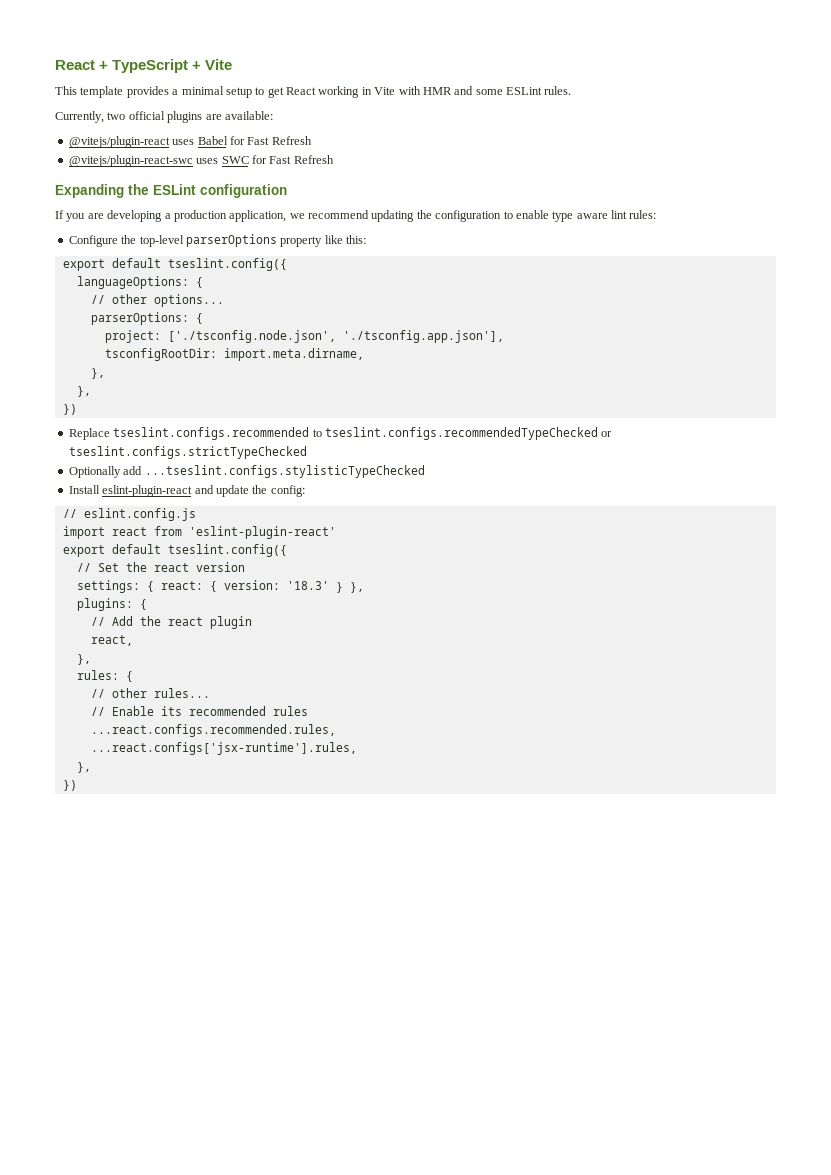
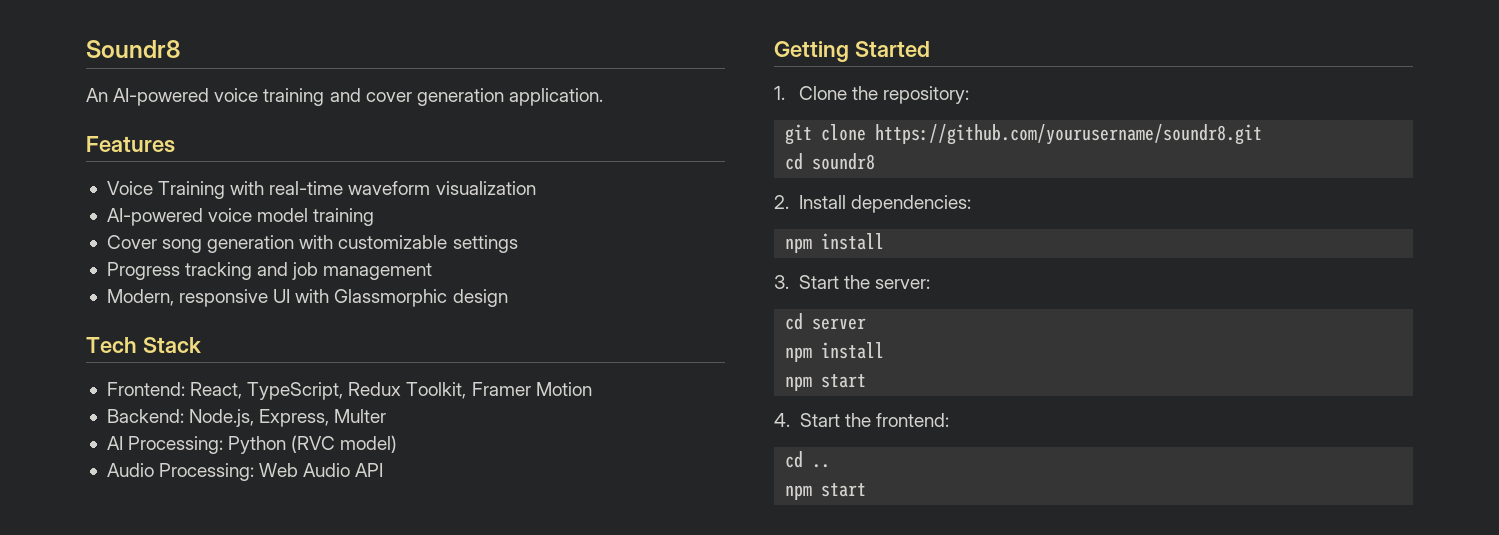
[55,59,233,73] [55,86,572,98] [55,111,273,123] [68,136,312,148] [68,155,334,167] [55,184,287,198] [55,210,657,222] [68,234,366,247] [62,258,287,271] [76,276,203,289] [90,294,224,307] [90,312,203,325] [104,330,504,343] [104,348,364,361] [90,368,105,379] [76,386,91,397] [62,404,77,415] [68,427,613,440] [68,446,307,459] [68,465,425,478] [68,485,305,497] [62,508,196,521] [62,526,336,539] [62,544,287,557] [76,562,245,572] [76,580,364,593] [76,598,147,611] [90,616,252,629] [90,635,133,646] [76,654,91,665] [76,670,133,682] [90,688,210,698] [90,706,308,716] [90,724,336,737] [90,742,357,755] [76,762,91,773] [62,780,77,791] React + TypeScript + Vite // This template provides a minimal setup to get React working in Vite with HMR and some ESLint rules. // Currently, two official plugins are available: // @vitejs/plugin-react uses Babel for Fast Refresh // @vitejs/plugin-react-swc uses SWC for Fast Refresh // Expanding the ESLint configuration // If you are developing a production application, we recommend updating the configuration to enable type aware lint rules: // Configure the top-level parserOptions property like this: // export default tseslint.config({ // languageOptions: { // // other options... // parserOptions: { // project: ['./tsconfig.node.json', './tsconfig.app.json'], // tsconfigRootDir: import.meta.dirname, // }, // }, // }) // Replace tseslint.configs.recommended to tseslint.configs.recommendedTypeChecked or tseslint.configs.strictTypeChecked // Optionally add ...tseslint.configs.stylisticTypeChecked // Install eslint-plugin-react and update the config: // // eslint.config.js // import react from 'eslint-plugin-react' // export default tseslint.config({ // // Set the react version // settings: { react: { version: '18.3' } }, // plugins: { // // Add the react plugin // react, // }, // rules: { // // other rules... // // Enable its recommended rules // ...react.configs.recommended.rules, // ...react.configs['jsx-runtime'].rules, // }, // }) -> [86,40,180,58] [86,88,603,106] [86,136,175,153] [106,181,536,199] [106,208,375,226] [106,235,518,253] [106,262,433,280] [106,289,508,307] [86,337,201,353] [106,382,592,400] [106,409,387,427] [106,435,398,454] [106,463,384,481] [774,41,930,62] [774,86,970,104] [785,124,1263,145] [785,153,876,170] [774,195,972,213] [785,233,885,253] [774,275,931,289] [785,313,867,330] [785,342,885,362] [785,374,867,391] [774,413,949,427] [785,451,831,468] [785,483,867,500] Soundr8 // An AI-powered voice training and cover generation application. // Features // Voice Training with real-time waveform visualization // AI-powered voice model training // Cover song generation with customizable settings // Progress tracking and job management // Modern, responsive UI with Glassmorphic design // Tech Stack // Frontend: React, TypeScript, Redux Toolkit, Framer Motion // Backend: Node.js, Express, Multer // AI Processing: Python (RVC model) // Audio Processing: Web Audio API // Getting Started // 1. Clone the repository: // git clone https://github.com/yourusername/soundr8.git // cd soundr8 // 2. Install dependencies: // npm install // 3. Start the server: // cd server // npm install // npm start // 4. Start the frontend: // cd .. // npm start

